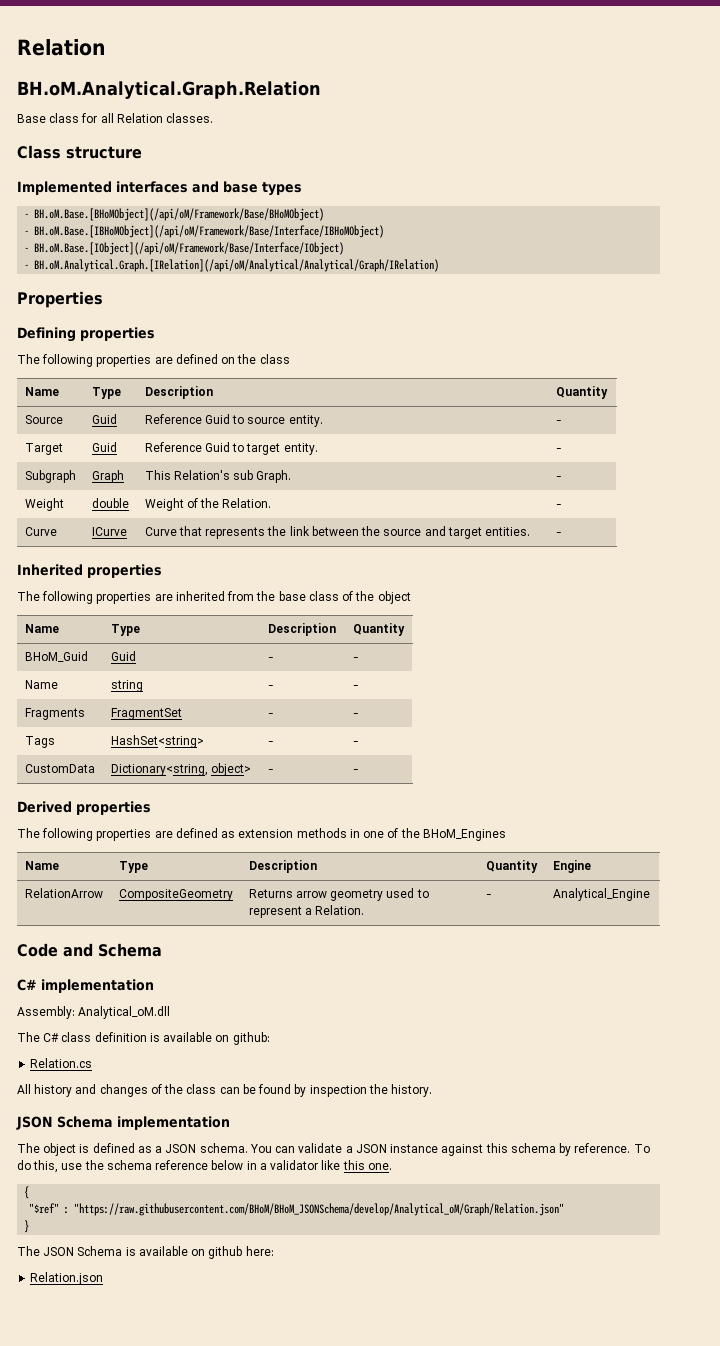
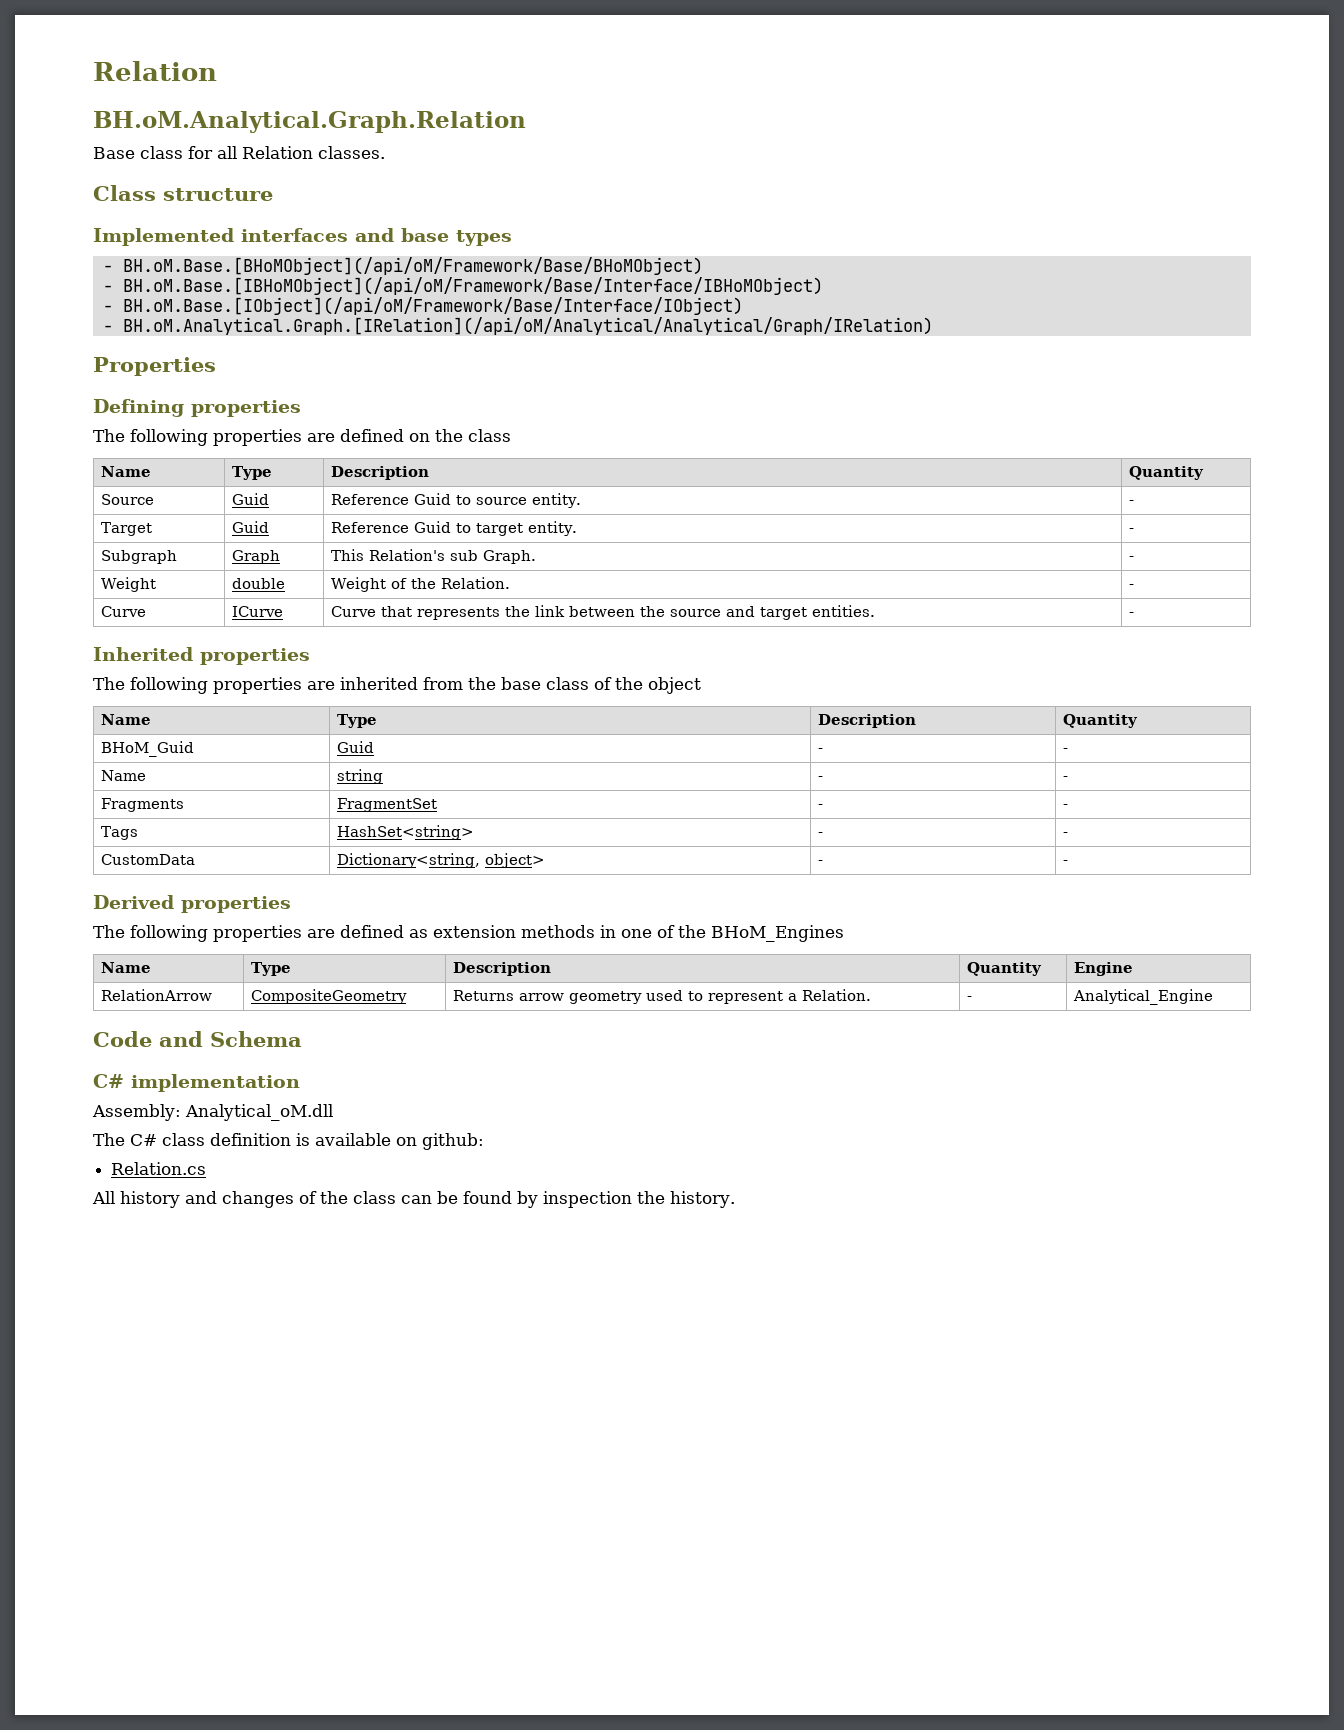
[16,1116,230,1130] [17,1143,650,1156] [17,1160,392,1173] [24,1186,30,1199] [29,1203,565,1216] [24,1220,30,1233] [17,1246,274,1259] [30,1272,104,1285] // JSON Schema implementation // The object is defined as a JSON schema. You can validate a JSON instance against this schema by reference. To do this, use the schema reference below in a validator like this one. // { // "$ref" : "https://raw.githubusercontent.com/BHoM/BHoM_JSONSchema/develop/Analytical_oM/Graph/Relation.json" // } // The JSON Schema is available on github here: // Relation.json -> (735, 1199) none

